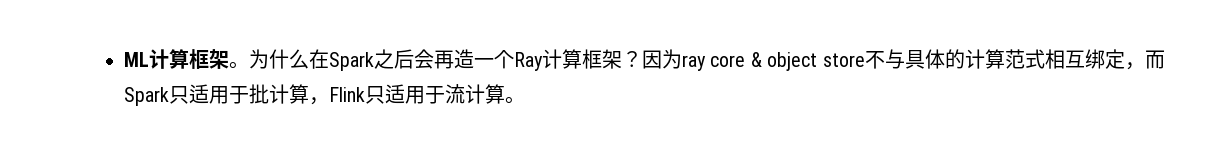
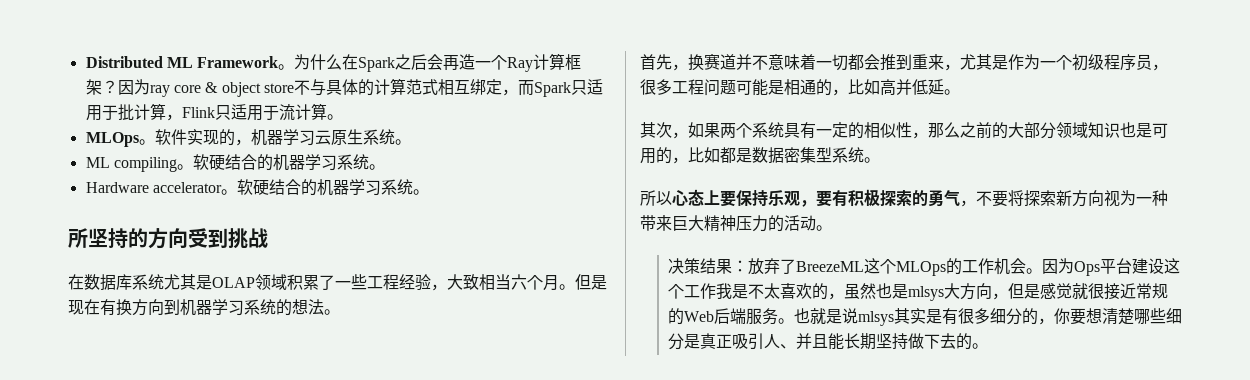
[124,49,229,69] ML计算框架 -> [85,56,279,68] Distributed ML Framework
(525, 100) none -> [85,129,411,147] [85,154,385,172] [85,179,429,196] [68,228,268,249] [68,274,607,291] [68,299,340,316] [640,53,1168,71] [640,79,960,96] [640,122,1168,139] [640,147,880,164] [640,189,1168,207] [640,215,832,232] [667,258,1180,276] [667,283,1168,301] [667,308,1182,326] [667,333,988,350] // MLOps。软件实现的，机器学习云原生系统。 // ML compiling。软硬结合的机器学习系统。 // Hardware accelerator。软硬结合的机器学习系统。 // 所坚持的方向受到挑战 // 在数据库系统尤其是OLAP领域积累了一些工程经验，大致相当六个月。但是现在有换方向到机器学习系统的想法。 // 首先，换赛道并不意味着一切都会推到重来，尤其是作为一个初级程序员，很多工程问题可能是相通的，比如高并低延。 // 其次，如果两个系统具有一定的相似性，那么之前的大部分领域知识也是可用的，比如都是数据密集型系统。 // 所以心态上要保持乐观，要有积极探索的勇气，不要将探索新方向视为一种带来巨大精神压力的活动。 // 决策结果：放弃了BreezeML这个MLOps的工作机会。因为Ops平台建设这个工作我是不太喜欢的，虽然也是mlsys大方向，但是感觉就很接近常规的Web后端服务。也就是说mlsys其实是有很多细分的，你要想清楚哪些细分是真正吸引人、并且能长期坚持做下去的。

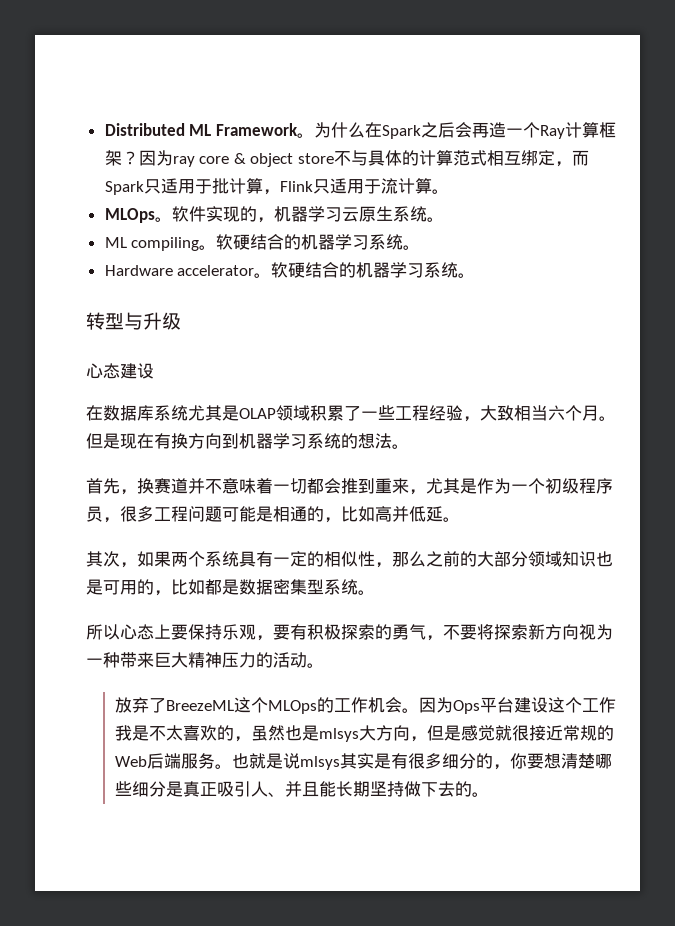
[68,228,268,249] 所坚持的方向受到挑战 -> [86,312,181,330] [86,363,154,379] 转型与升级 // 心态建设
[667,258,748,274] 决策结果： -> (324, 665) none

